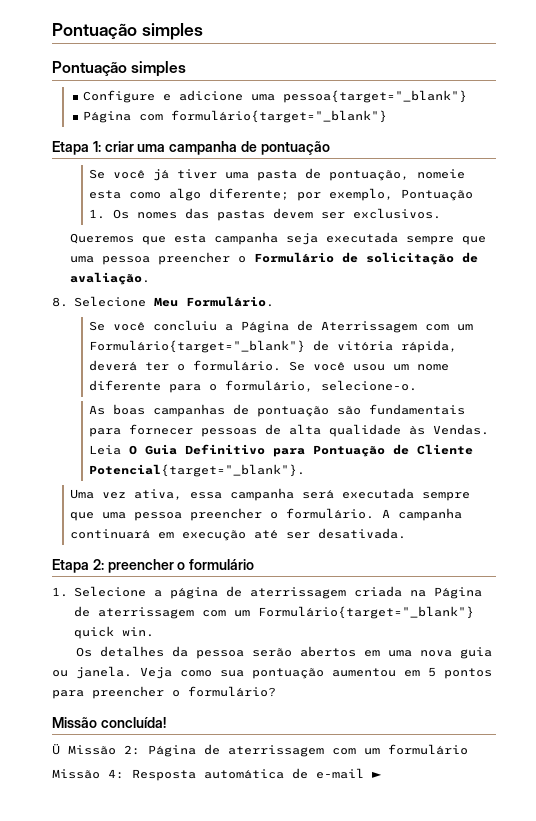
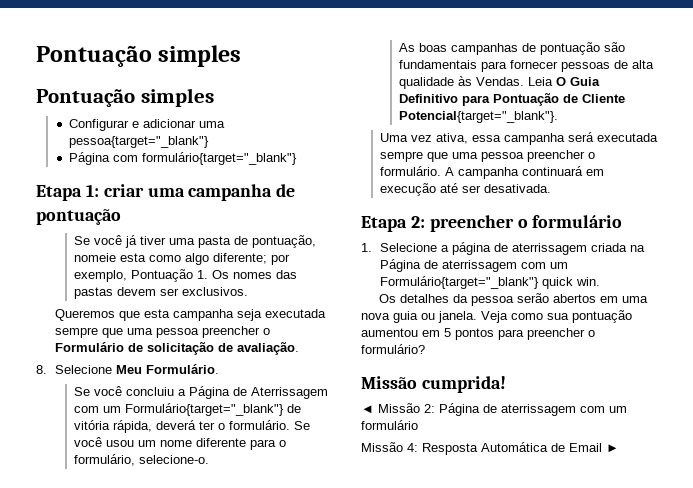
[82,90,243,103] Configure e adicione -> [69,119,197,131] Configurar e adicionar
[100,717,166,728] [52,743,60,755] concluída! // Ü -> [421,376,506,393] [361,405,374,414] cumprida! // ◄
[204,768,364,779] automática de e-mail -> [481,442,602,452] Automática de Email

